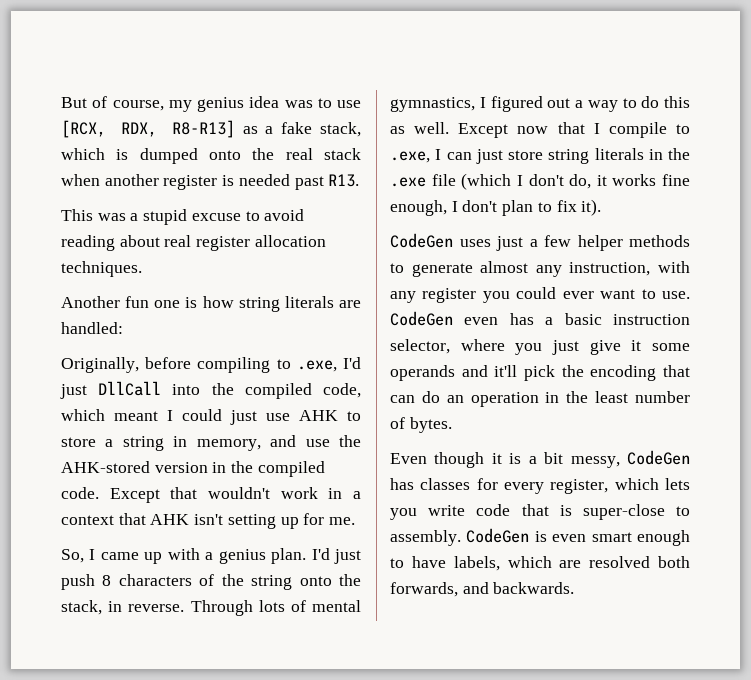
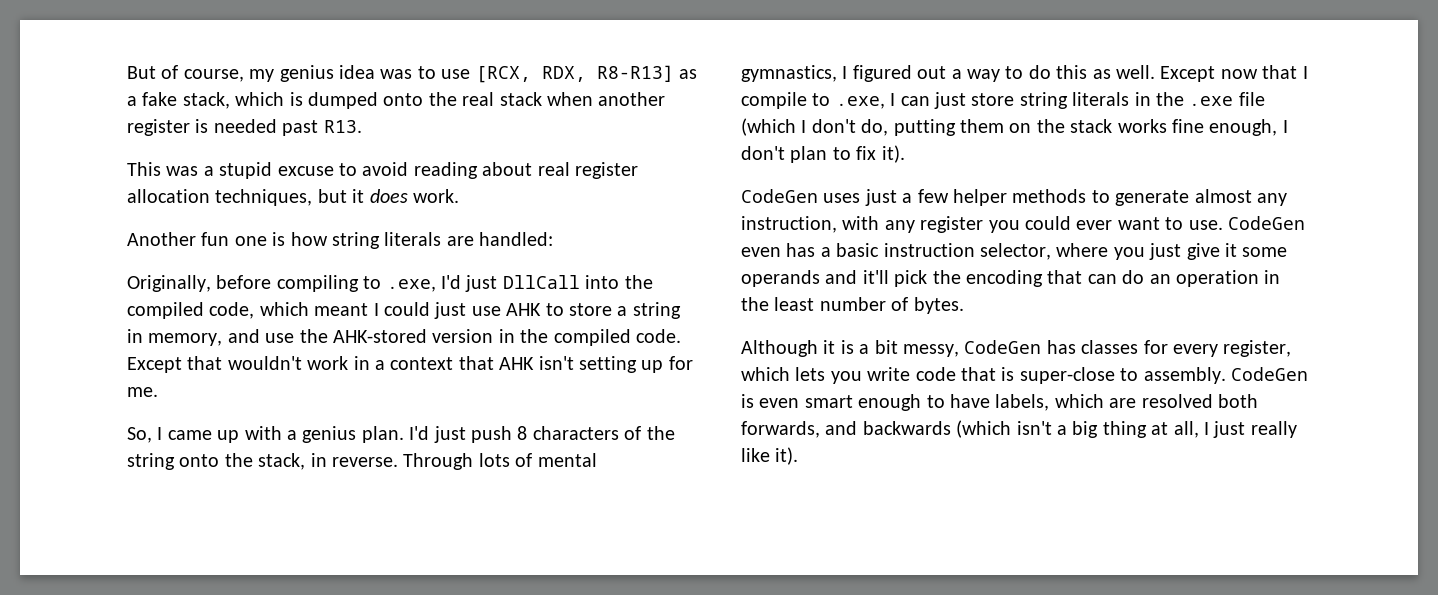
[61,261,142,277] techniques. -> [215,189,459,206] techniques, but it does work.
[596,175,607,186] it -> [893,119,1113,136] putting them on the stack
[390,452,485,468] Even though -> [741,340,818,357] Although
[493,582,575,594] backwards. -> [862,420,1297,438] [741,447,799,465] backwards (which isn't a big thing at all, I just really like it).

